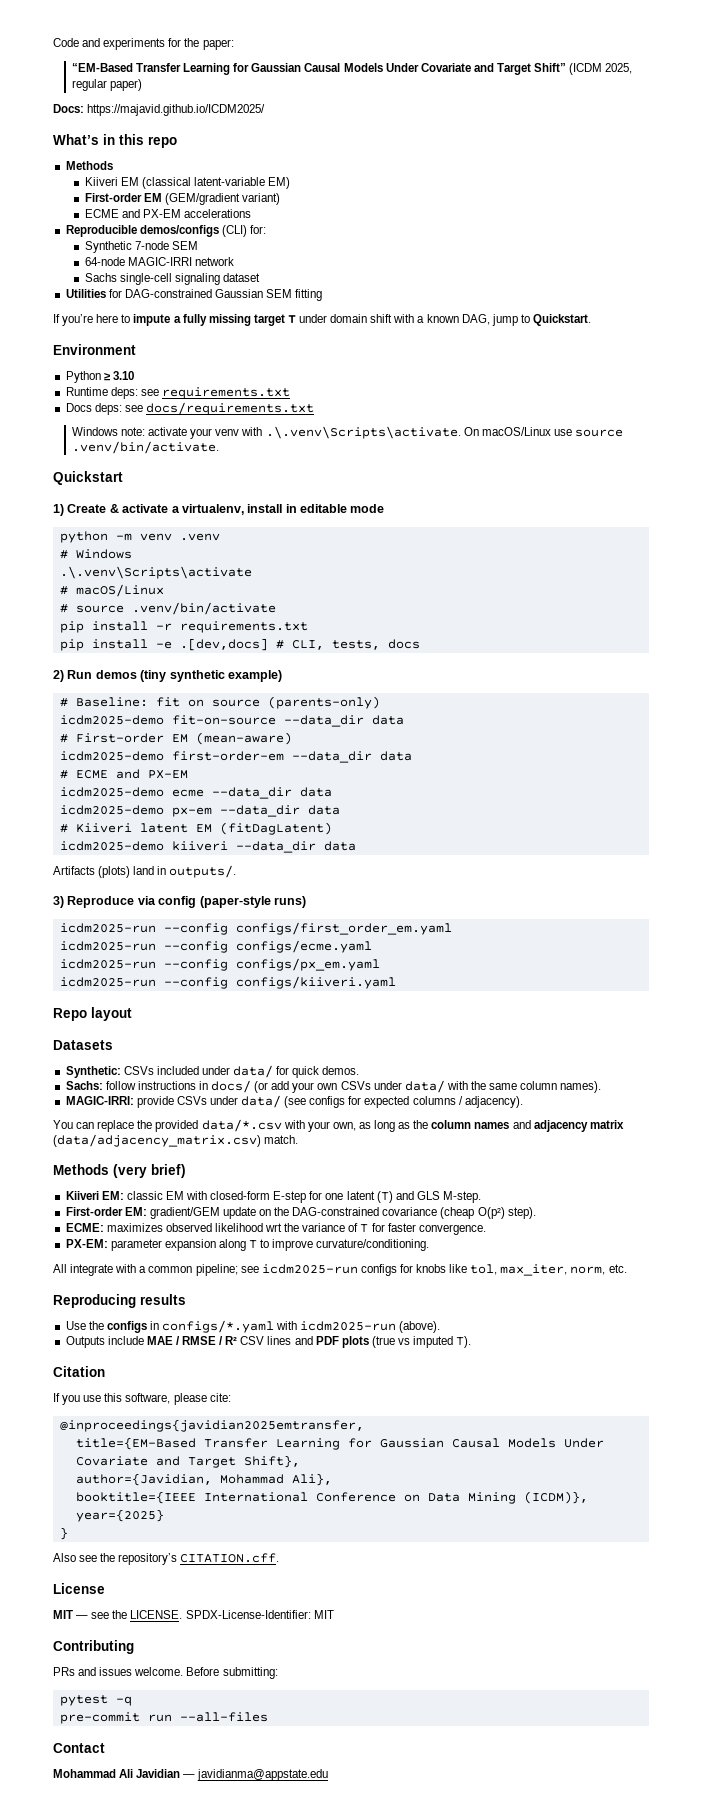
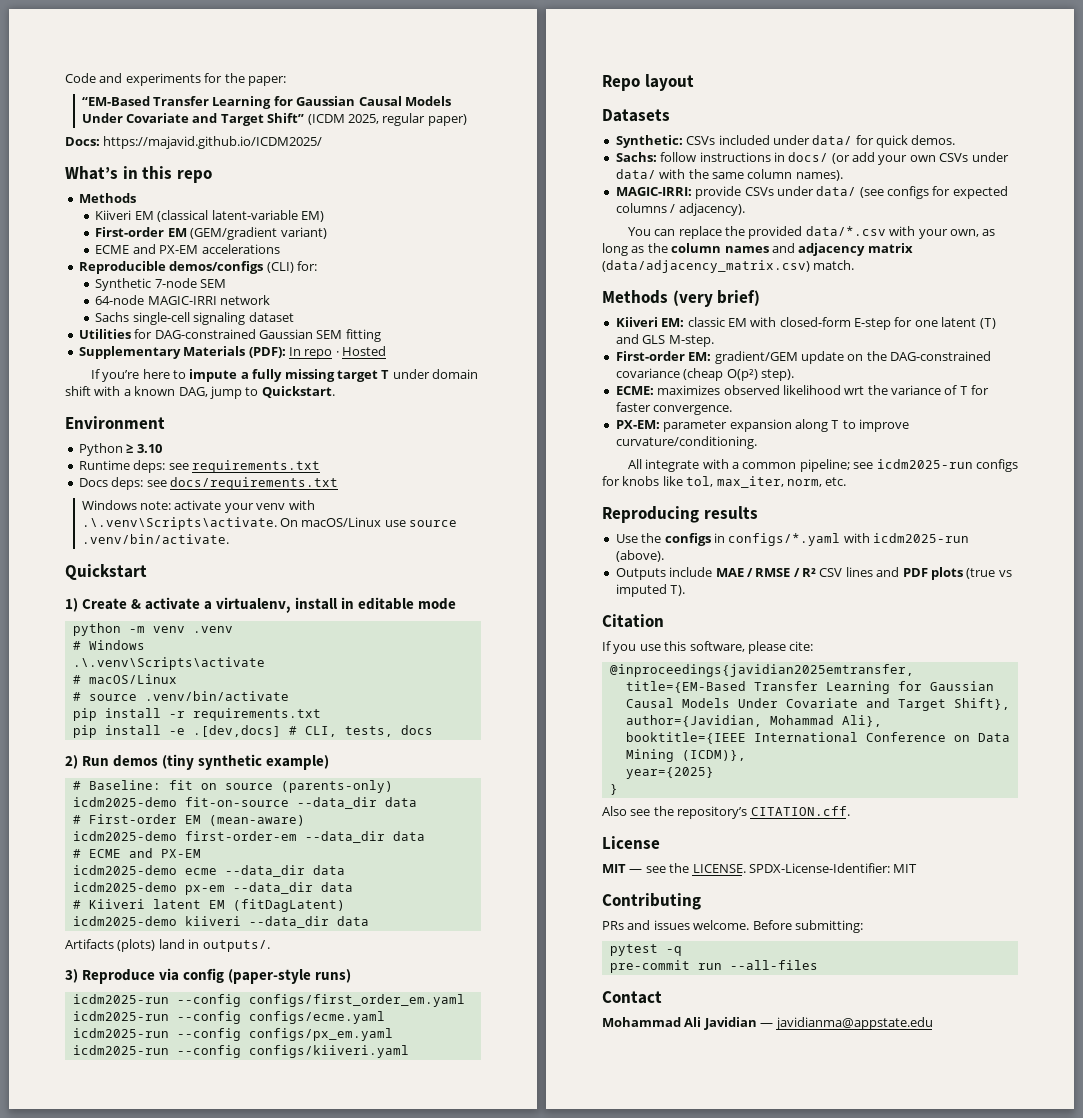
(323, 295) none -> [78,346,386,359] // Supplementary Materials (PDF): In repo · Hosted

